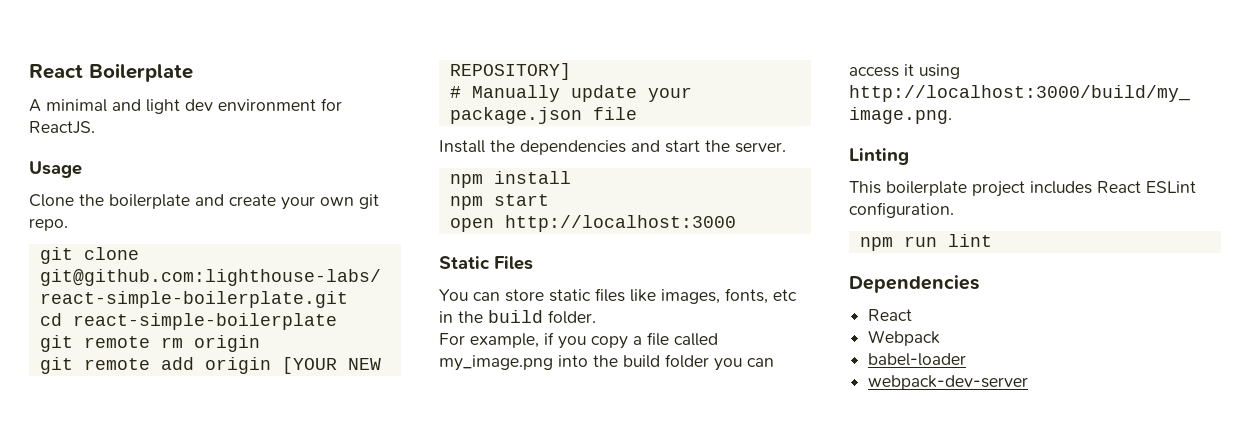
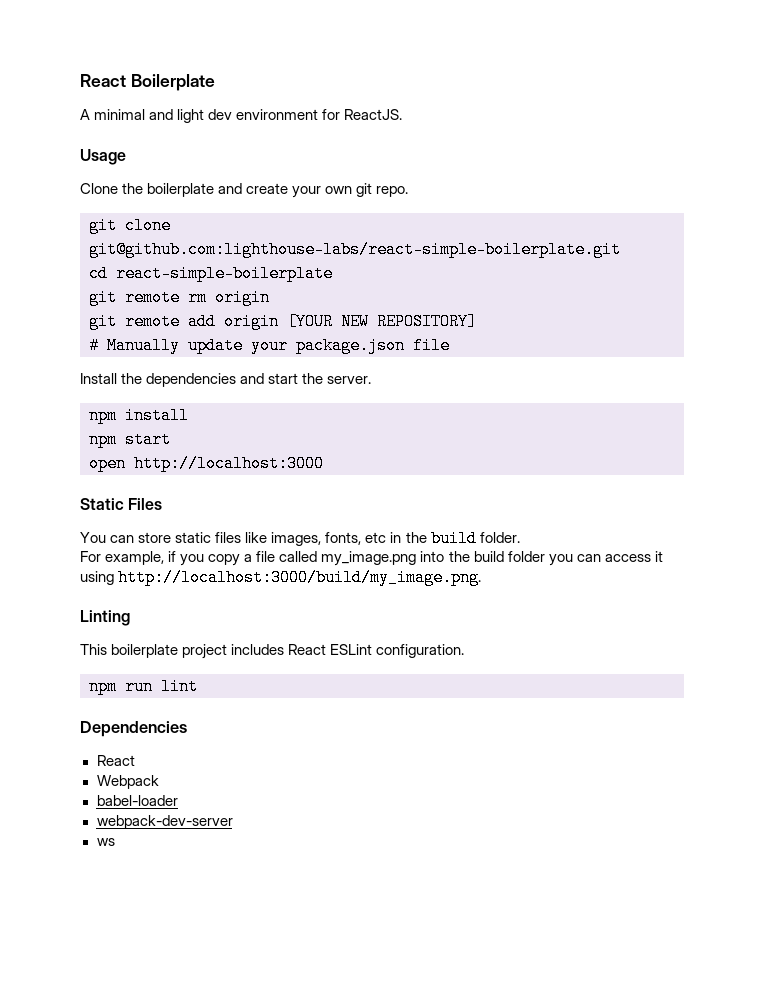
(1029, 382) none -> [96,838,115,846] // ws

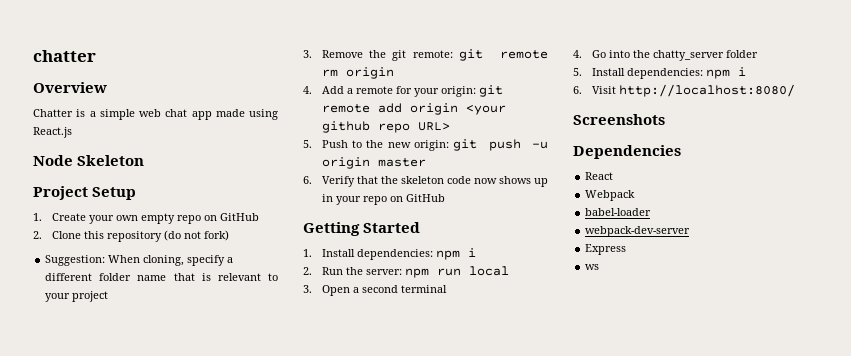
[80,74,215,91] [80,109,403,123] [80,149,126,165] [80,183,409,198] [89,217,171,234] [89,241,621,258] [89,265,333,282] [89,289,270,306] [89,313,477,330] [89,337,450,354] [80,373,372,387] [89,407,189,424] [89,431,171,448] [89,455,324,472] [80,498,163,510] [80,530,520,547] [80,551,417,566] React Boilerplate // A minimal and light dev environment for ReactJS. // Usage // Clone the boilerplate and create your own git repo. // git clone git@github.com:lighthouse-labs/react-simple-boilerplate.git // cd react-simple-boilerplate // git remote rm origin // git remote add origin [YOUR NEW REPOSITORY] // # Manually update your package.json file // Install the dependencies and start the server. // npm install // npm start // open http://localhost:3000 // Static Files // You can store static files like images, fonts, etc in the build folder. // For example, if you copy a file called my_image.png -> [33,50,96,62] [33,82,107,93] [33,109,278,120] [33,127,72,138] [33,155,145,166] [33,186,137,200] [33,213,259,224] [33,230,229,242] [45,255,234,266] [45,273,278,281] [45,291,109,302] [303,49,548,61] [321,67,394,79] [303,85,503,97] [321,103,506,115] [321,121,450,133] [303,139,548,151] [321,157,426,169] [303,176,548,187] [321,194,445,205] [303,222,421,236] [303,248,476,260] [303,266,509,278] [303,285,447,296] [573,50,606,58] chatter // Overview // Chatter is a simple web chat app made using React.js // Node Skeleton // Project Setup // 1. Create your own empty repo on GitHub // 2. Clone this repository (do not fork) // Suggestion: When cloning, specify a different folder name that is relevant to your project // 3. Remove the git remote: git remote rm origin // 4. Add a remote for your origin: git remote add origin <your github repo URL> // 5. Push to the new origin: git push -u origin master // 6. Verify that the skeleton code now shows up in your repo on GitHub // Getting Started // 1. Install dependencies: npm i // 2. Run the server: npm run local // 3. Open a second terminal // 4. Go
[473,551,663,566] [80,569,482,586] [80,610,130,626] [80,644,465,659] [89,678,198,695] build folder you can access it using http://localhost:3000/build/my_image.png. // Linting // This boilerplate project includes React ESLint configuration. // npm run lint -> [652,50,758,61] [573,67,746,79] [573,84,795,97] [573,114,665,125] chatty_server folder // 5. Install dependencies: npm i // 6. Visit http://localhost:8080/ // Screenshots
(233, 822) none -> [585,244,627,255] // Express

